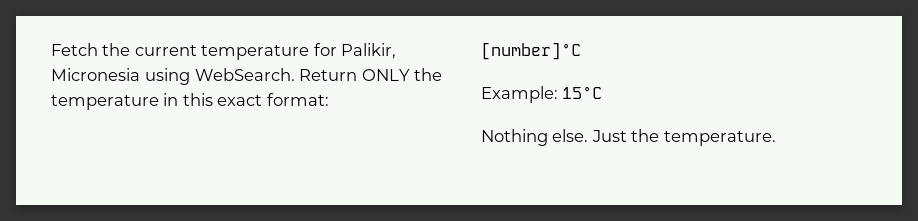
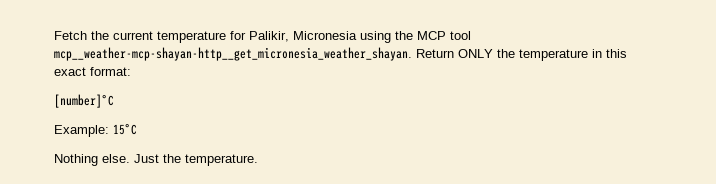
[194,68,295,81] WebSearch. -> [395,31,471,40] [54,47,412,61] the MCP tool mcp__weather-mcp-shayan-http__get_micronesia_weather_shayan.

